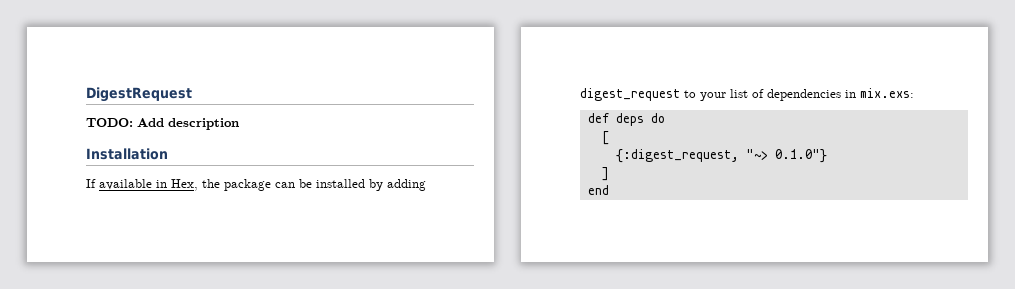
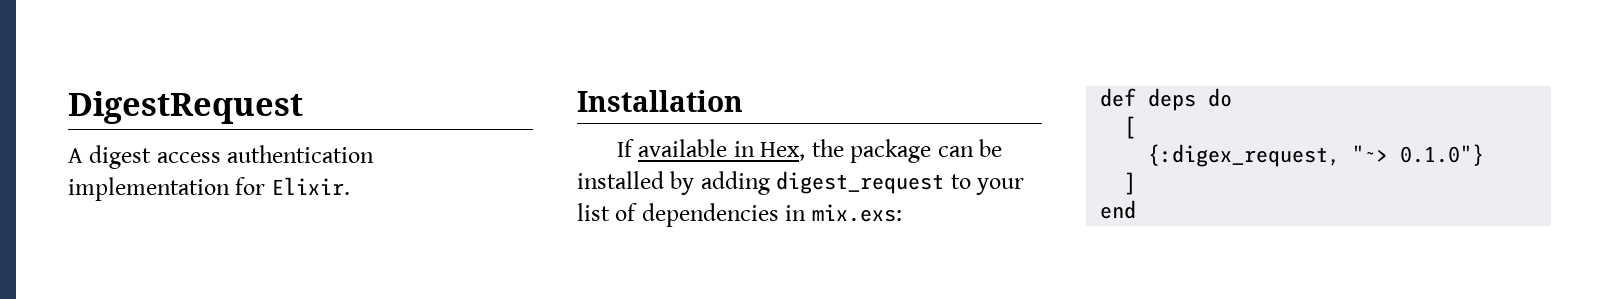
[86,118,239,130] TODO: Add description -> [68,145,375,169] [68,177,350,201] A digest access authentication implementation for Elixir.
[615,149,739,163] {:digest_request, -> [1148,144,1341,167] {:digex_request,

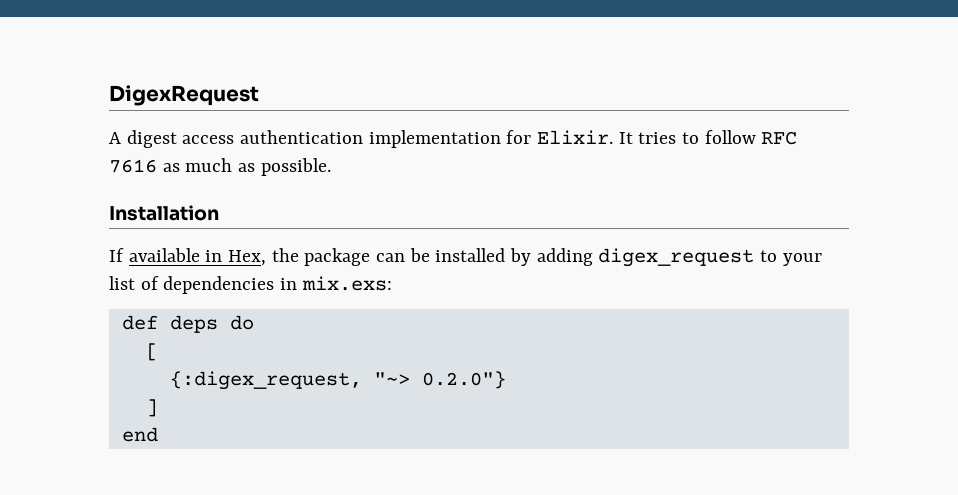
[68,91,303,124] DigestRequest -> [109,85,259,106] DigexRequest
(350, 186) none -> [618,130,798,145] [109,158,331,176] It tries to follow RFC 7616 as much as possible.
[776,171,945,194] digest_request -> [598,248,755,267] digex_request
[1400,144,1485,166] 0.1.0"} -> [421,371,506,389] 0.2.0"}

